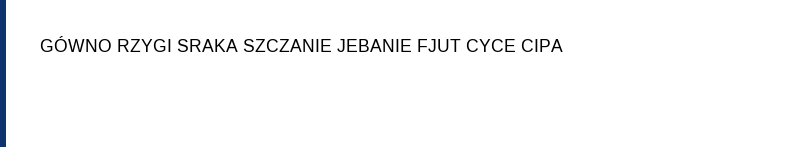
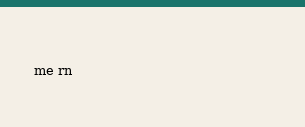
[40,36,563,52] GÓWNO RZYGI SRAKA SZCZANIE JEBANIE FJUT CYCE CIPA -> [34,68,73,75] me rn

